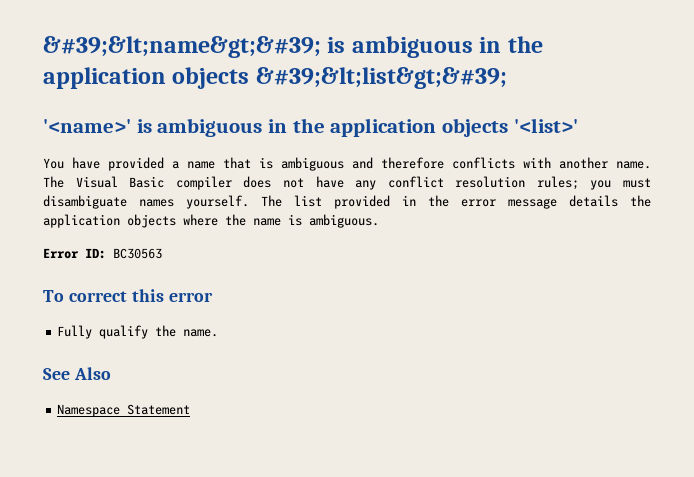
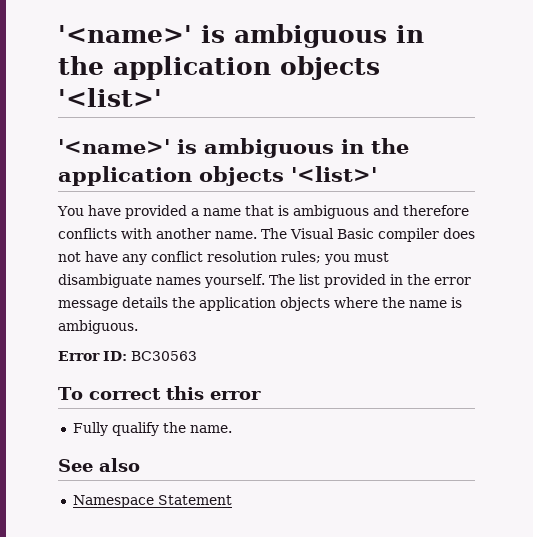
[43,36,543,58] [43,67,507,89] &#39;&lt;name&gt;&#39; is ambiguous in the application objects &#39;&lt;list&gt;&#39; -> [58,24,424,48] [58,56,380,80] [58,88,162,107] '<name>' is ambiguous in the application objects '<list>'
[73,367,111,380] Also -> [99,458,140,472] also

